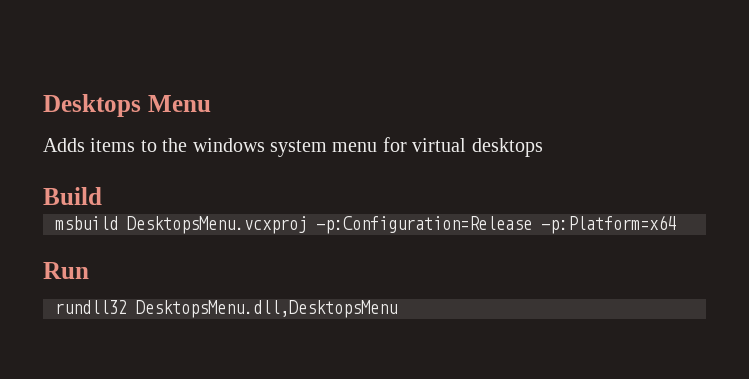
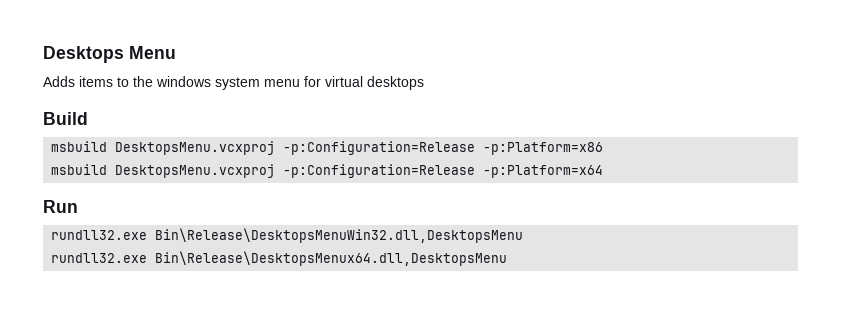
(102, 196) none -> [51,141,604,155] // msbuild DesktopsMenu.vcxproj -p:Configuration=Release -p:Platform=x86
[55,300,397,318] rundll32 DesktopsMenu.dll,DesktopsMenu -> [51,228,524,243] [51,251,508,266] rundll32.exe Bin\Release\DesktopsMenuWin32.dll,DesktopsMenu // rundll32.exe Bin\Release\DesktopsMenux64.dll,DesktopsMenu

